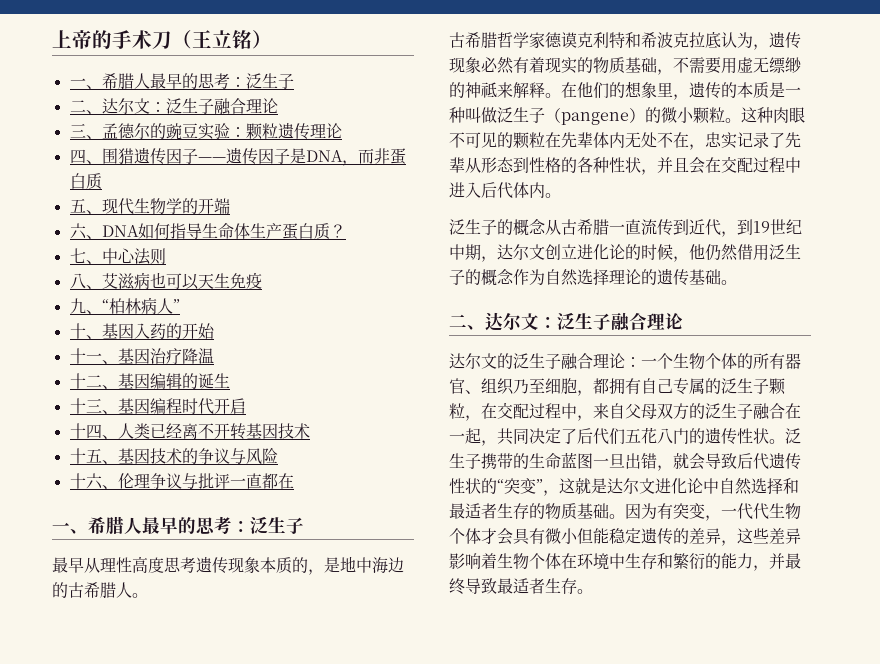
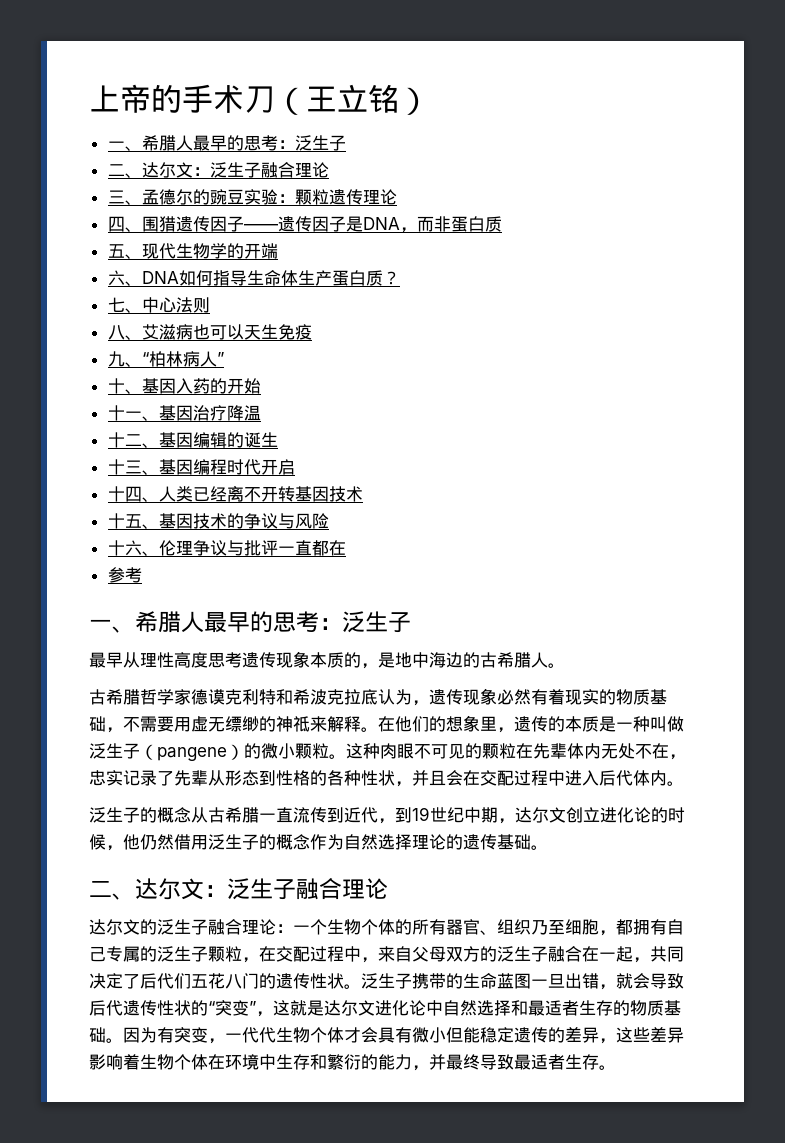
(294, 481) none -> [107,567,142,583] // 参考

